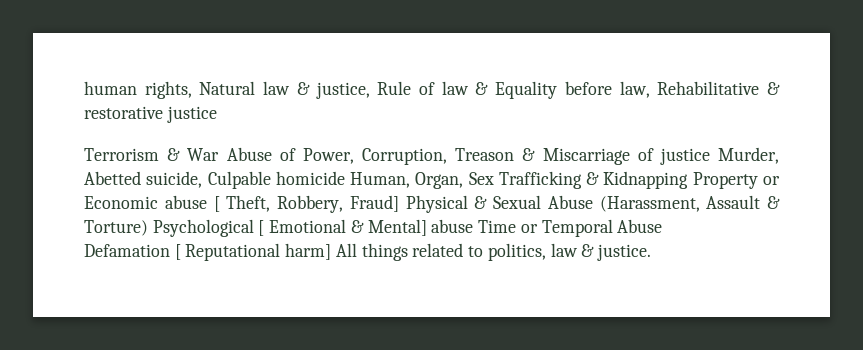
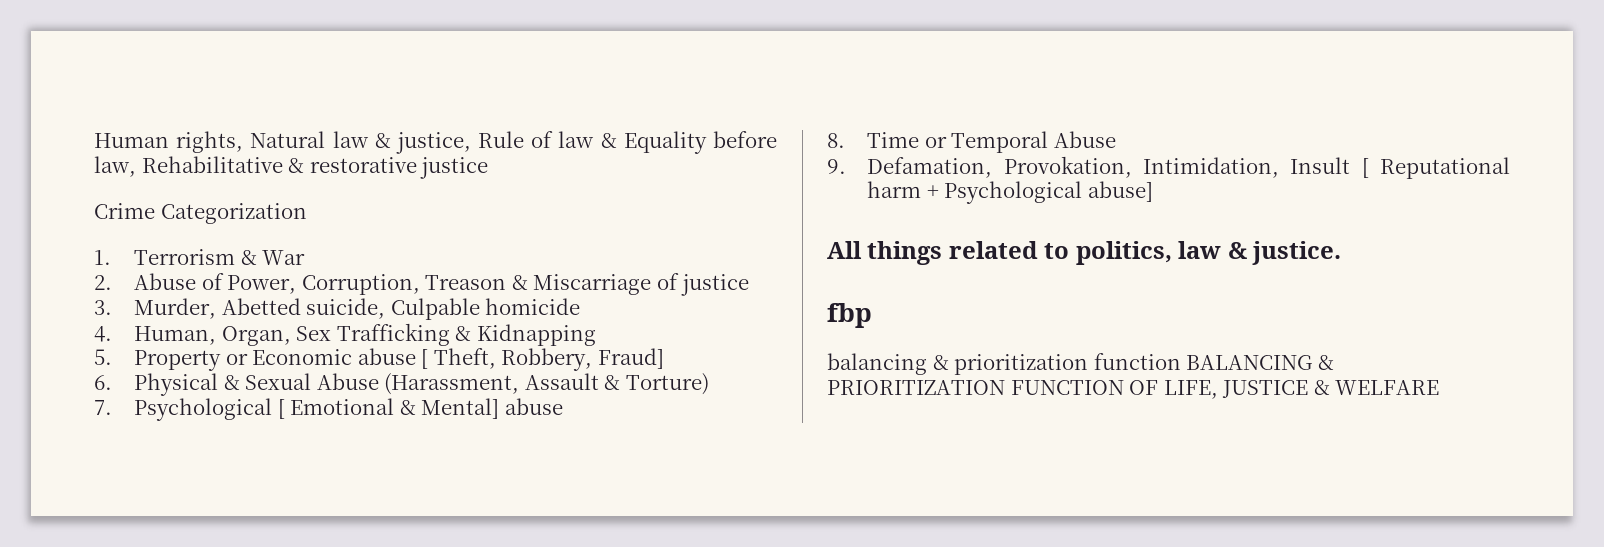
[84,81,137,95] human -> [94,133,169,148] Human
(217, 114) none -> [94,203,307,224] [94,250,111,265] Crime Categorization // 1.
(220, 154) none -> [94,275,112,290] // 2.
(710, 156) none -> [94,300,112,315] // 3.
(345, 178) none -> [94,326,112,342] // 4.
(689, 180) none -> [94,349,112,365] // 5.
(399, 203) none -> [94,375,112,390] // 6.
(148, 228) none -> [94,400,112,415] // 7.
(474, 226) none -> [827,133,845,148] // 8.
[84,243,332,261] Defamation [ Reputational harm] -> [827,156,1510,179] [867,181,1153,204] 9. Defamation, Provokation, Intimidation, Insult [ Reputational harm + Psychological abuse] //
(651, 252) none -> [827,303,872,328] [827,353,1334,375] [827,380,1440,399] // fbp // balancing & prioritization function BALANCING & PRIORITIZATION FUNCTION OF LIFE, JUSTICE & WELFARE

